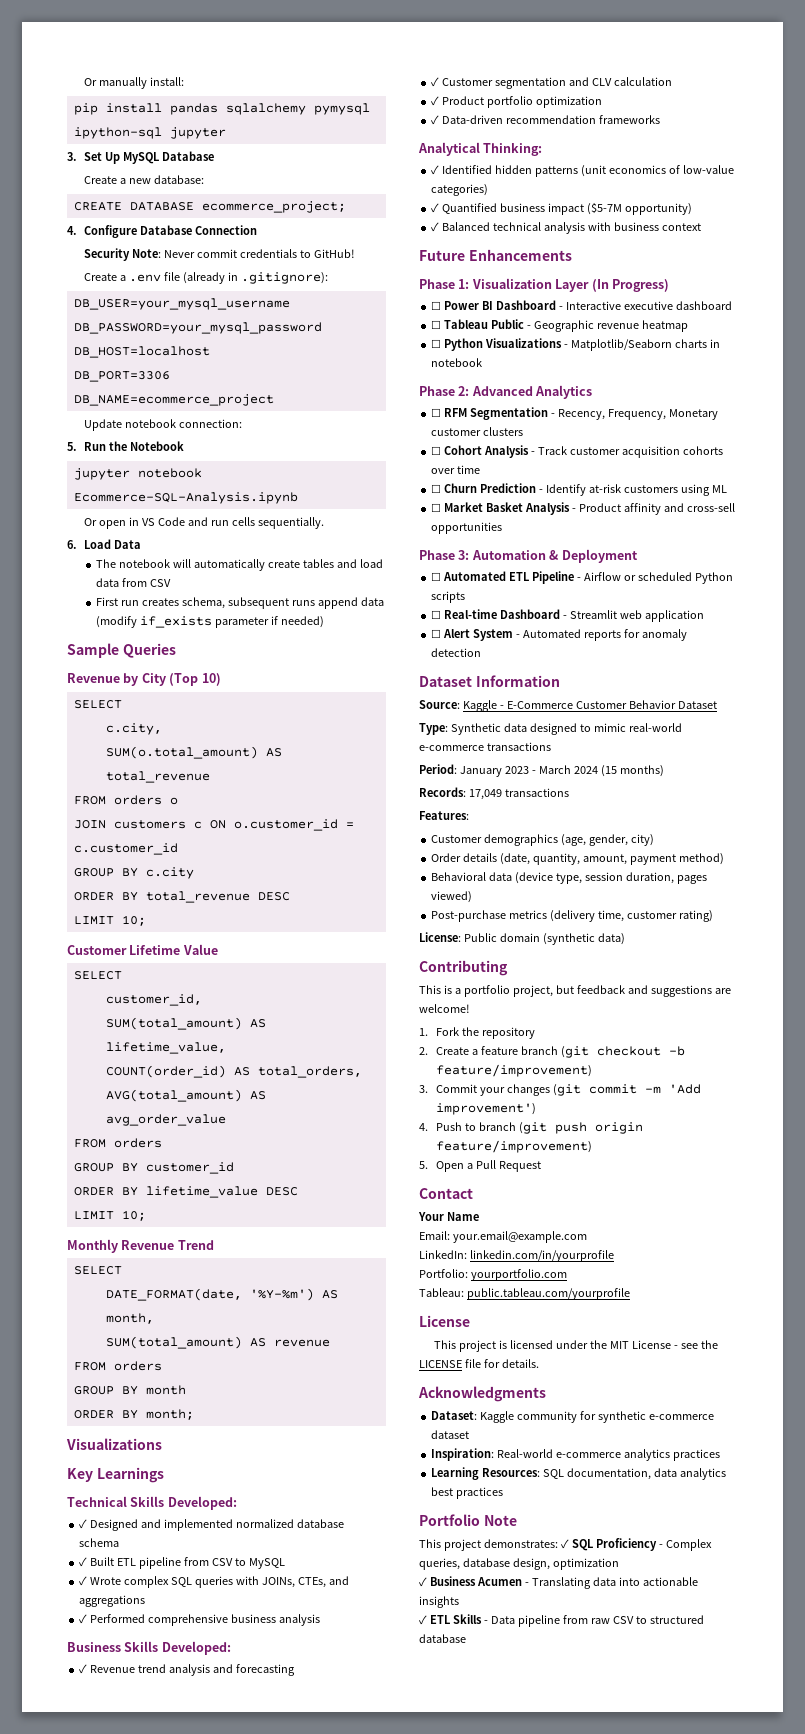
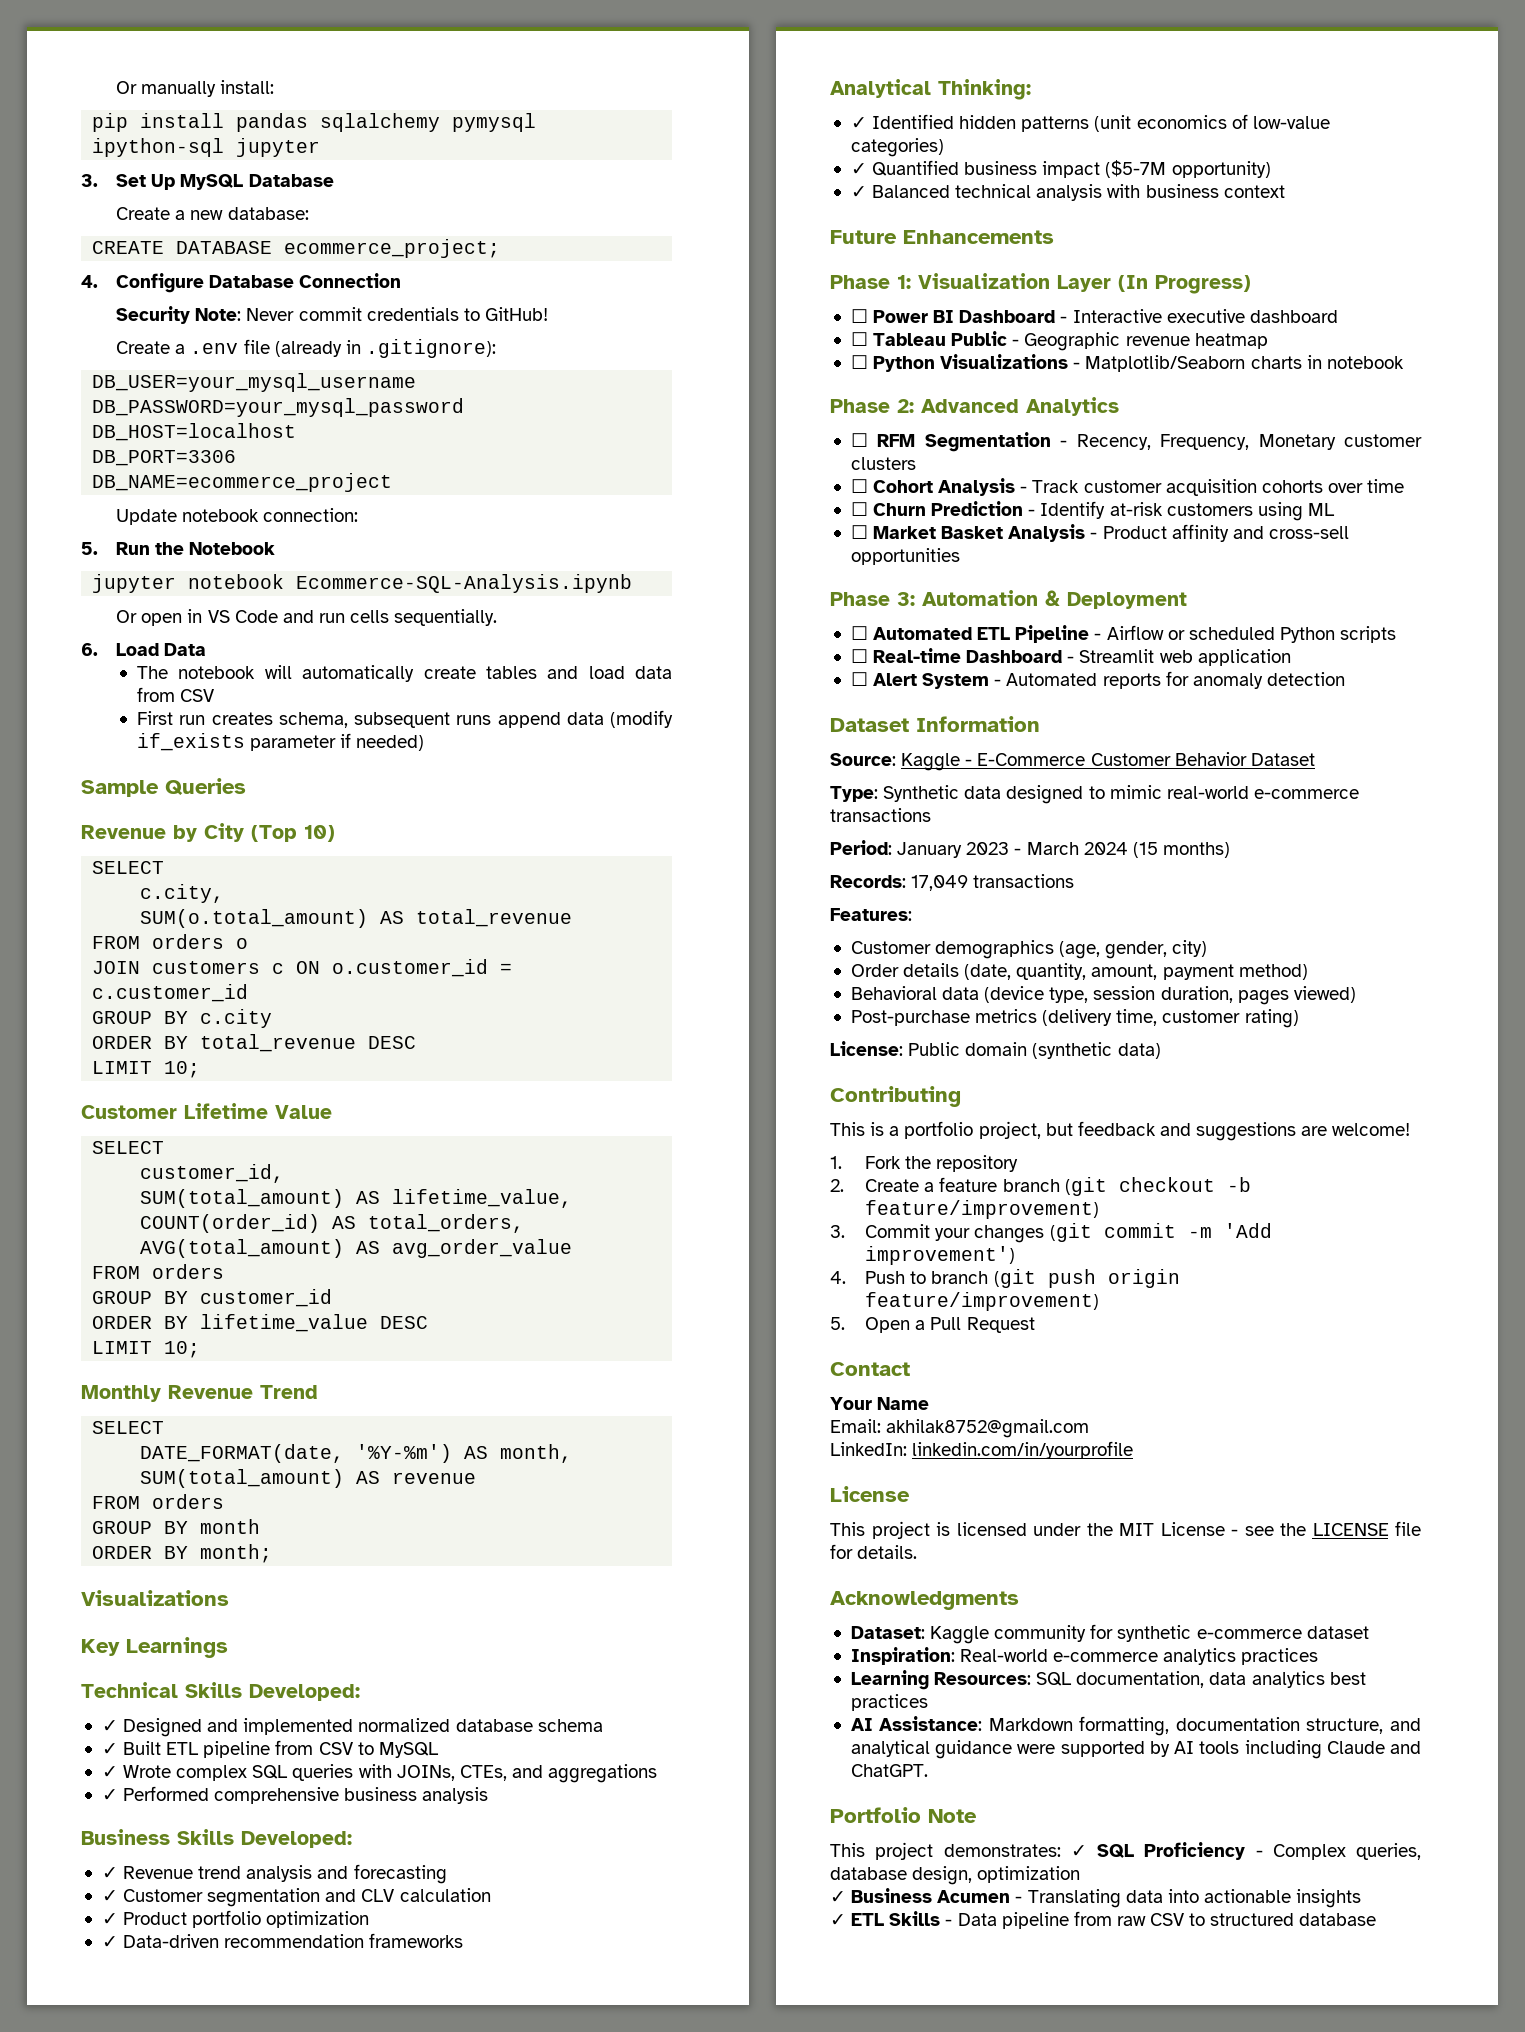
[452,1231,587,1243] your.email@example.com -> [886,1419,1090,1438] akhilak8752@gmail.com
[419,1269,567,1281] [419,1288,630,1300] // Portfolio: yourportfolio.com // Tableau: public.tableau.com/yourprofile -> (1134, 1450) none
(504, 1493) none -> [850,1716,1421,1736] [850,1740,1421,1759] [850,1764,928,1777] // AI Assistance: Markdown formatting, documentation structure, and analytical guidance were supported by AI tools including Claude and ChatGPT.

